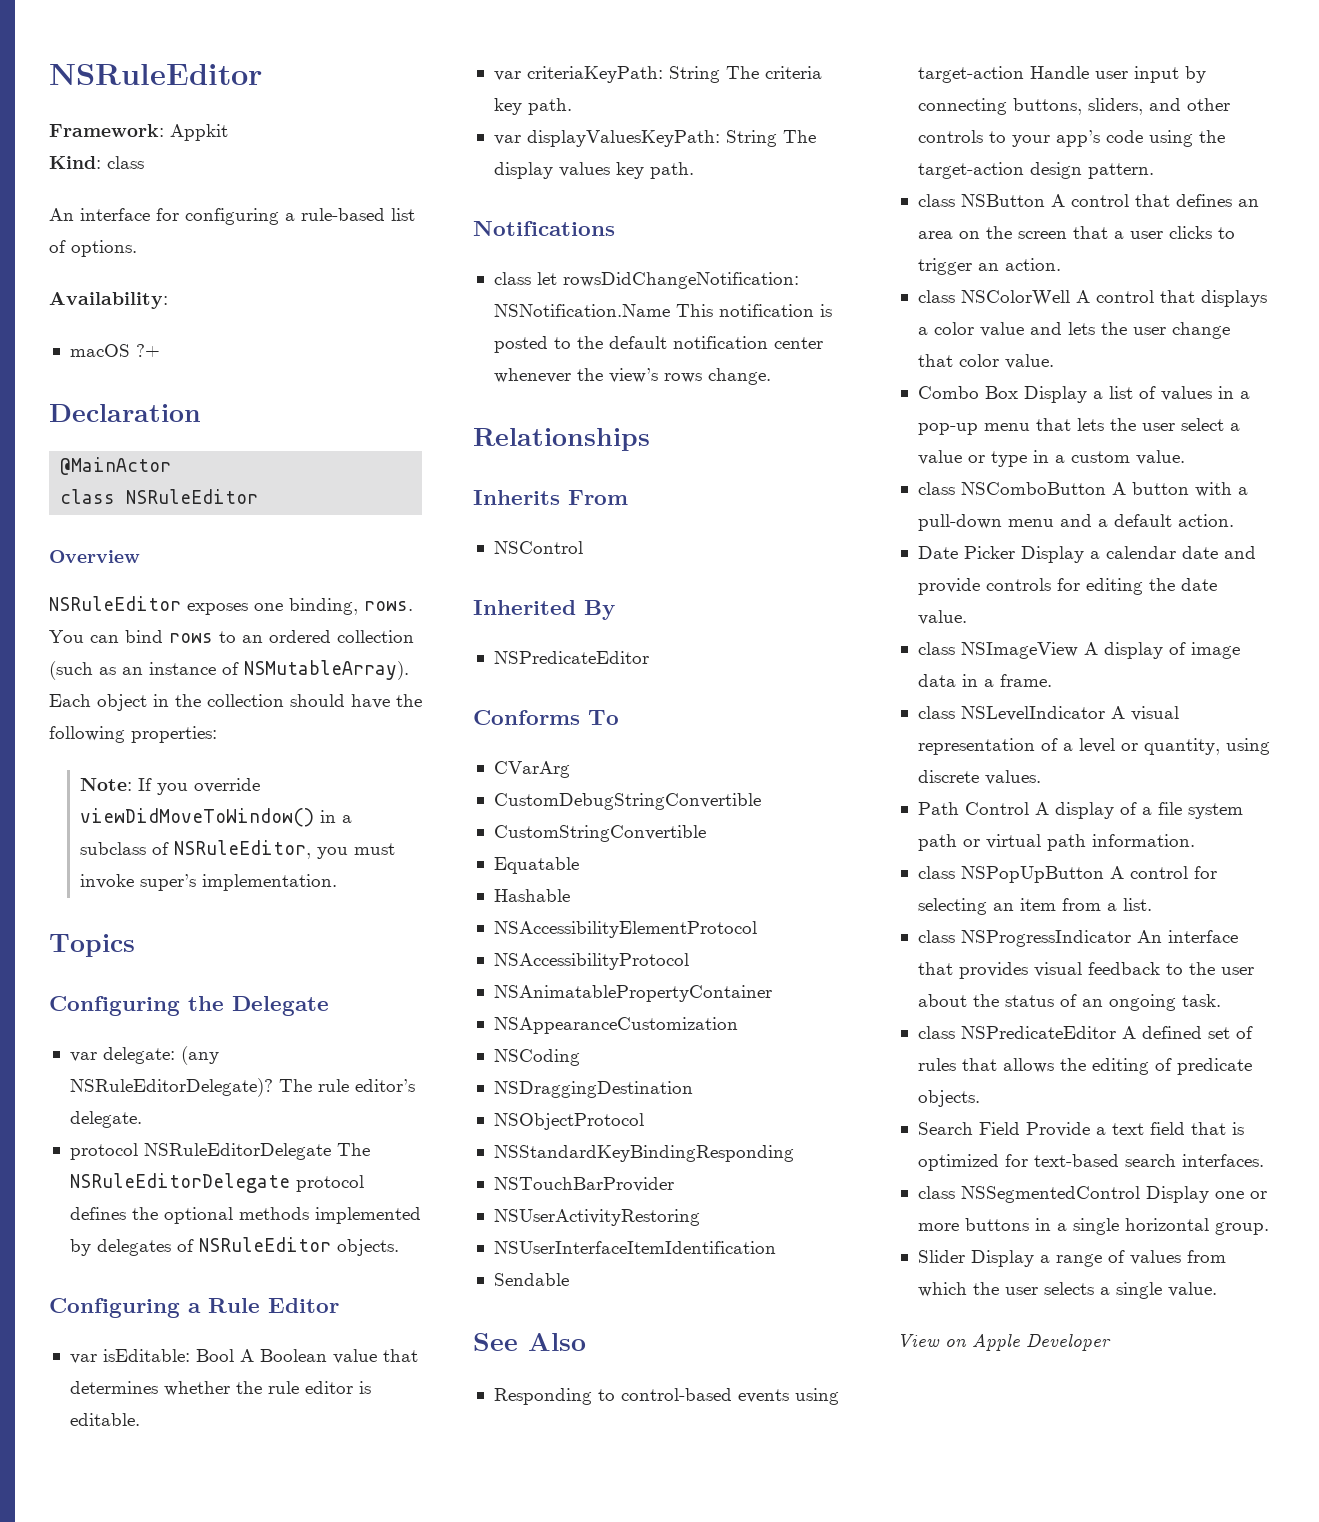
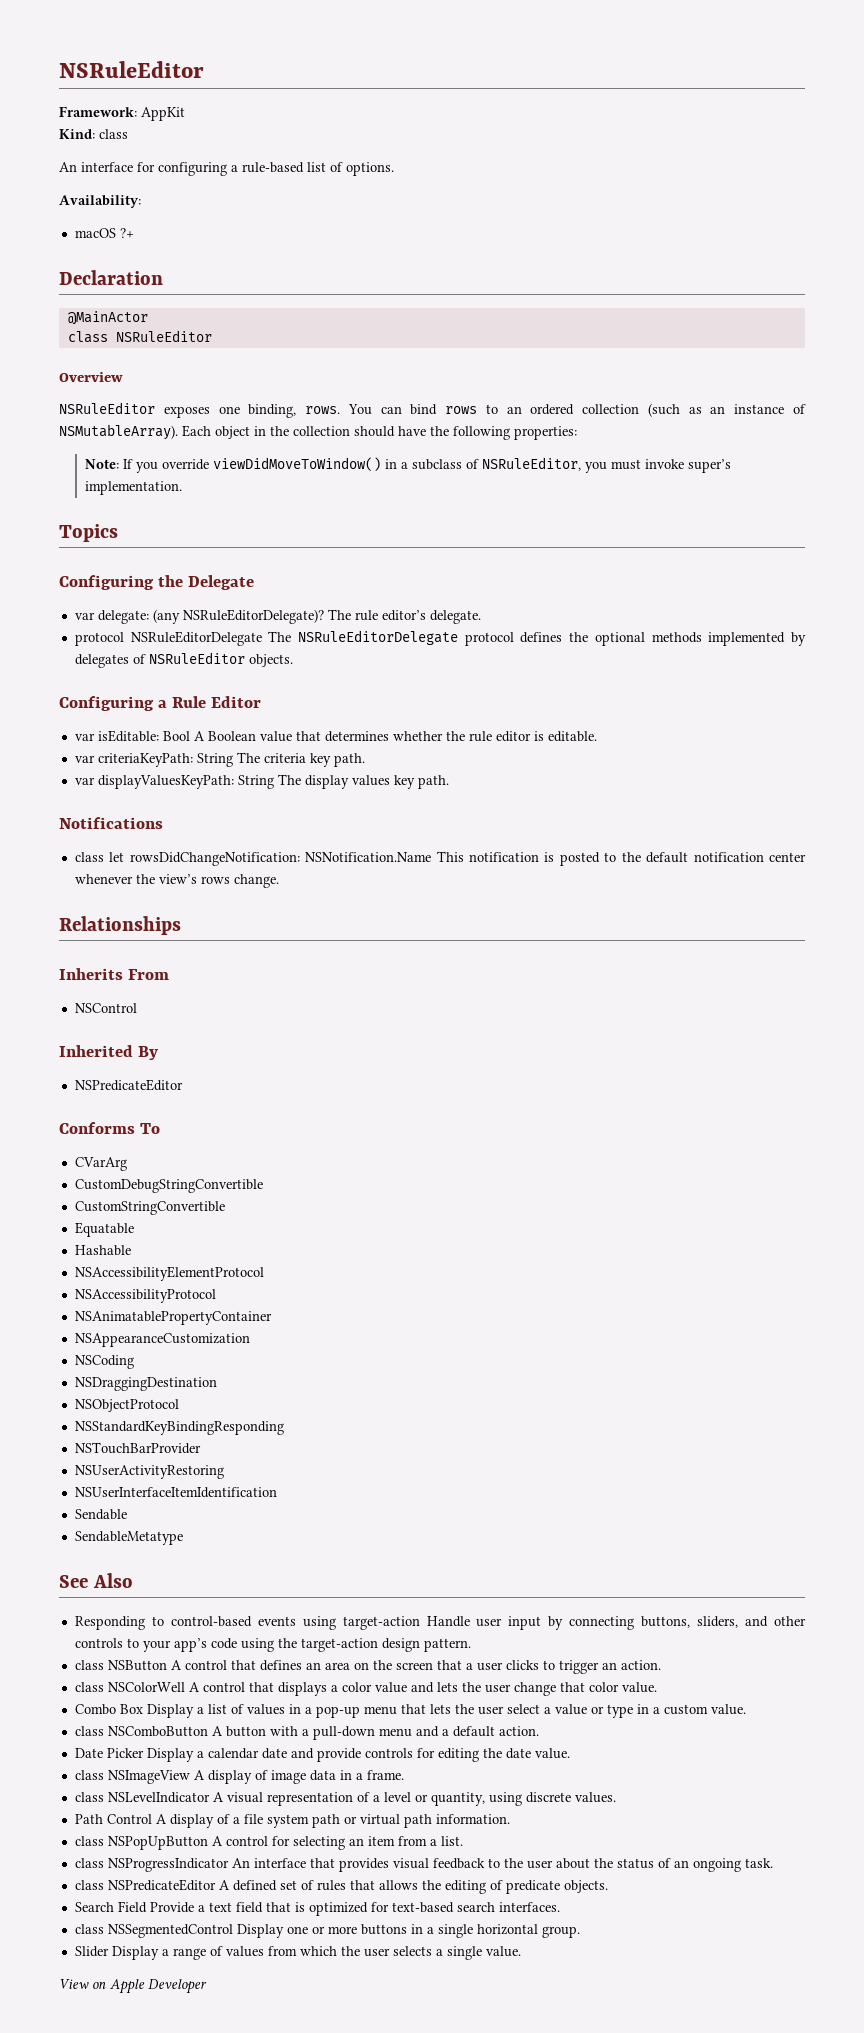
[170,124,228,141] Appkit -> [141,107,185,121] AppKit
(569, 1279) none -> [74,1531,183,1545] // SendableMetatype

